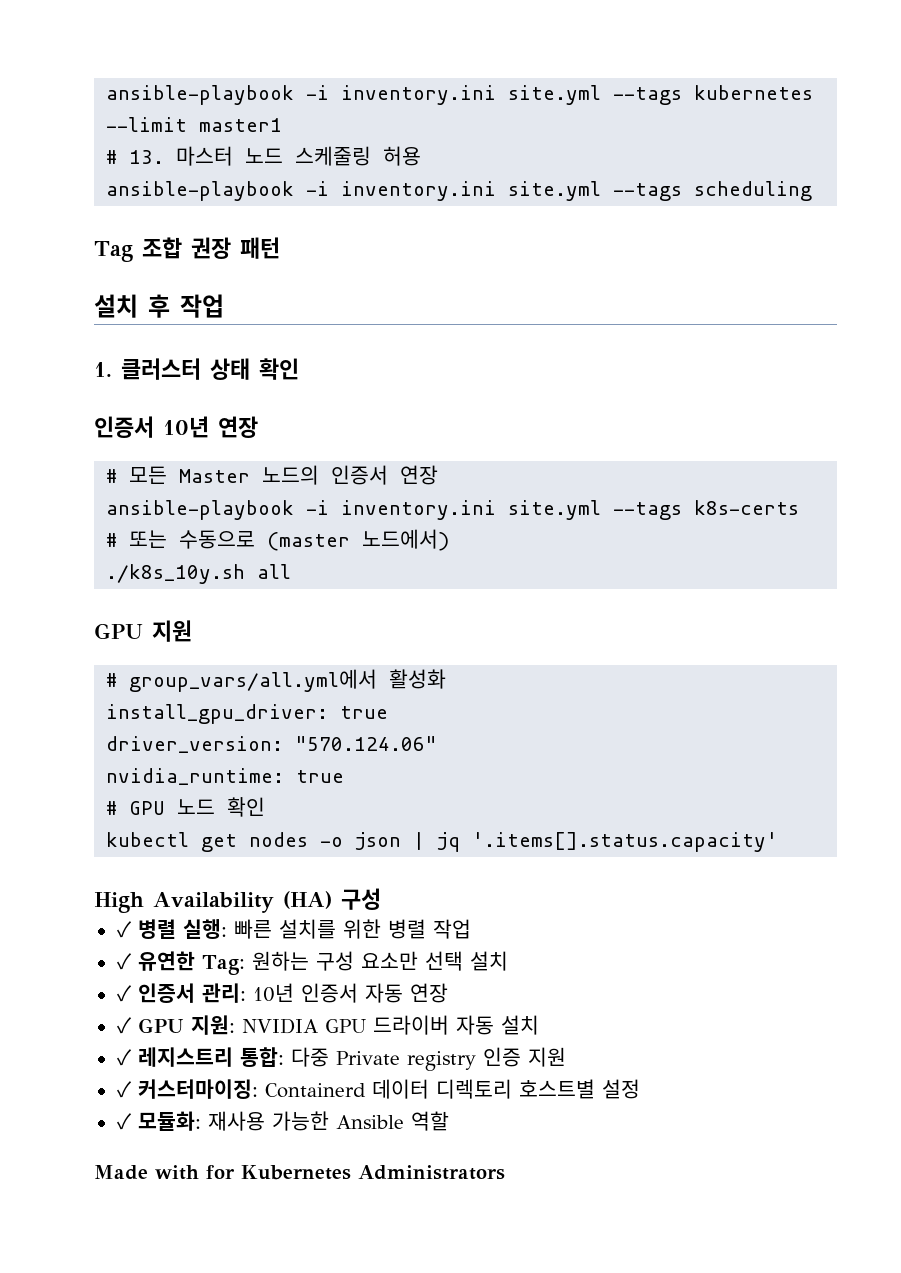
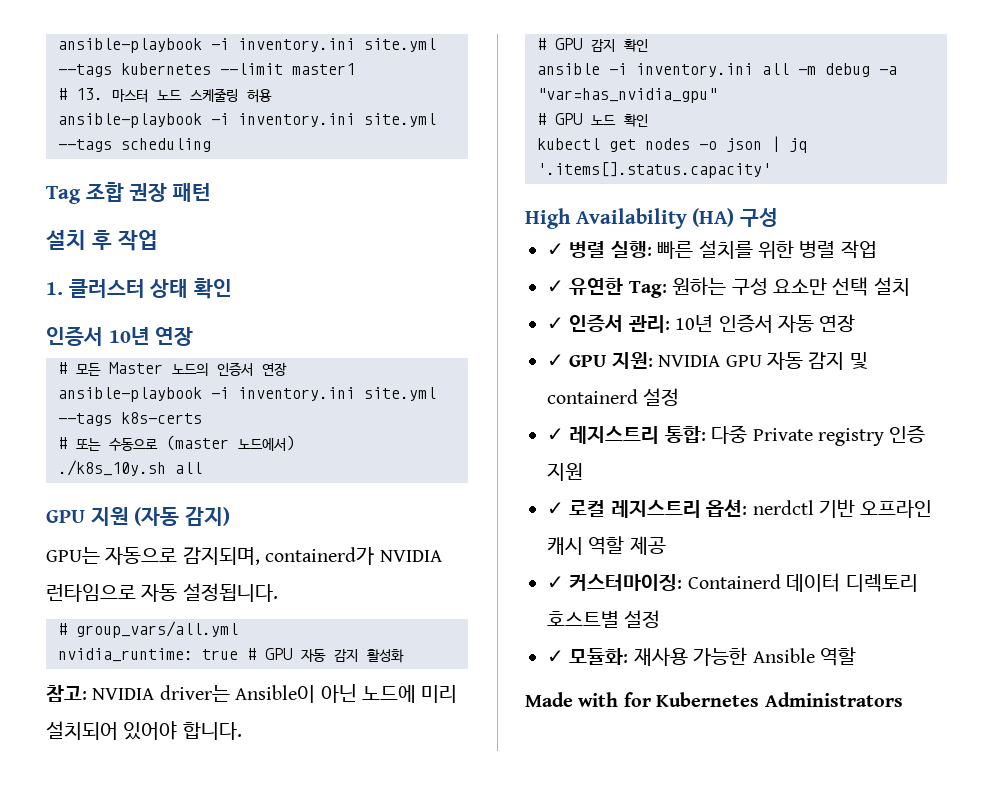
[106,669,447,692] [106,704,389,724] [106,736,438,753] [106,768,345,785] // # group_vars/all.yml에서 활성화 // install_gpu_driver: true // driver_version: "570.124.06" // nvidia_runtime: true -> [134,506,231,526] [46,547,442,565] [46,583,278,602] [58,621,238,638] [58,648,404,663] [46,684,458,703] [46,721,242,740] [537,38,648,52] [537,63,897,77] [537,88,717,103] (자동 감지) // GPU는 자동으로 감지되며, containerd가 NVIDIA 런타임으로 자동 설정됩니다. // # group_vars/all.yml // nvidia_runtime: true # GPU 자동 감지 활성화 // 참고: NVIDIA driver는 Ansible이 아닌 노드에 미리 설치되어 있어야 합니다. // # GPU 감지 확인 // ansible -i inventory.ini all -m debug -a "var=has_nvidia_gpu"
[372,1015,539,1035] 드라이버 자동 설치 -> [767,352,868,370] [547,388,680,406] 자동 감지 및 containerd 설정
(566, 1057) none -> [547,499,933,518] [547,536,666,555] // ✓ 로컬 레지스트리 옵션: nerdctl 기반 오프라인 캐시 역할 제공

